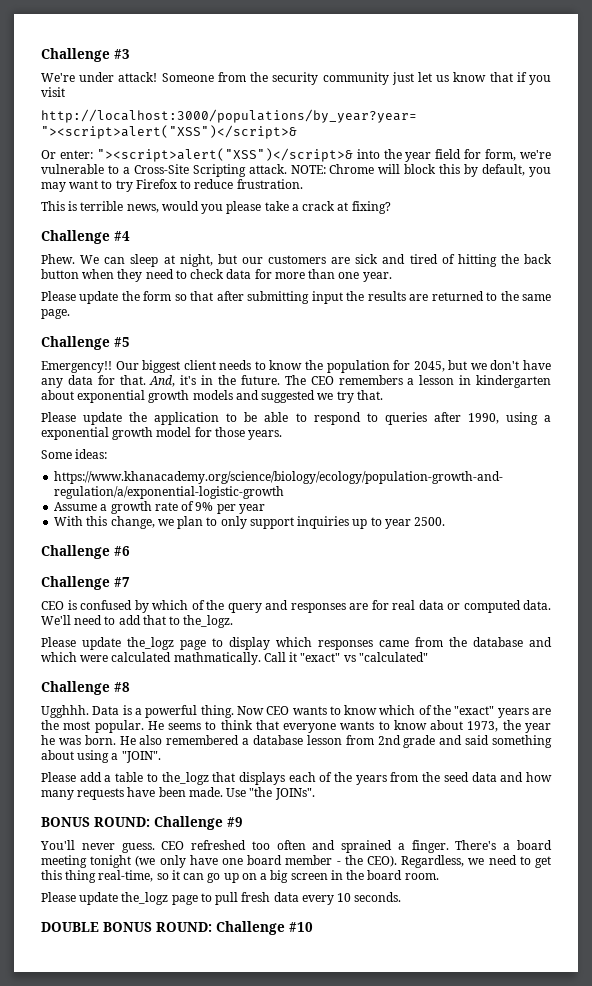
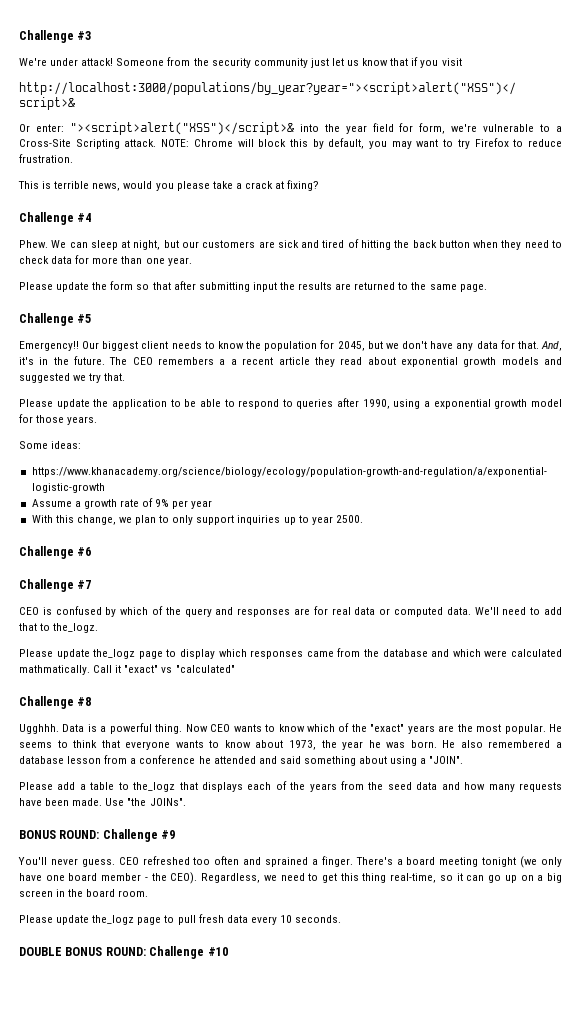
[419,375,551,388] lesson in kindergarten -> [230,357,363,367] a recent article they read
[377,735,436,748] 2nd grade -> [130,755,256,764] a conference he attended

